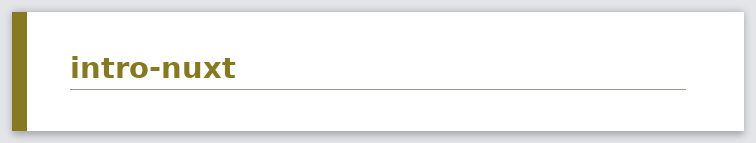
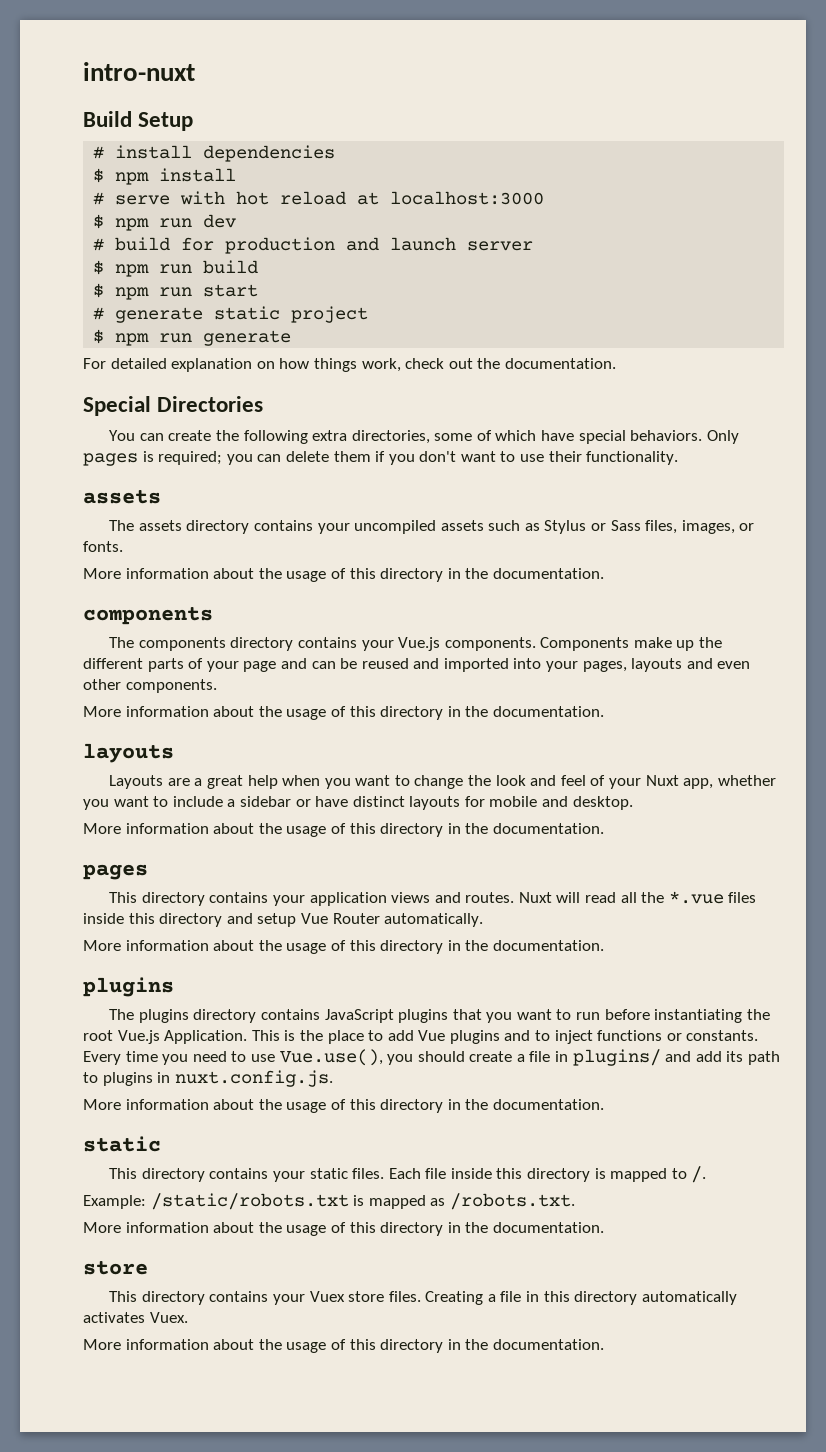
(236, 67) none -> [83,111,194,131] [93,145,336,162] [93,168,237,185] [93,191,545,205] [93,214,237,231] [93,237,534,254] [93,260,259,277] [93,283,259,300] [93,306,369,323] [93,329,292,346] [83,358,616,372] [83,396,264,416] [109,430,739,444] [83,451,679,466] [83,490,161,504] [109,520,755,534] [83,541,123,552] [83,568,604,582] [83,607,213,625] [109,637,723,651] [83,658,751,672] [83,679,217,693] [83,706,604,720] [83,743,174,763] [109,775,776,789] [83,796,633,810] [83,823,604,837] [83,864,148,880] [109,891,757,906] [83,913,484,927] [83,940,604,954] [83,977,174,997] [109,1009,770,1023] [83,1030,759,1044] [83,1049,781,1066] [83,1070,333,1087] [83,1099,604,1113] [83,1136,161,1152] [109,1166,707,1183] [83,1193,575,1210] [83,1222,604,1236] [83,1261,148,1275] [109,1291,737,1305] [83,1312,188,1323] [83,1339,604,1353] // Build Setup // # install dependencies // $ npm install // # serve with hot reload at localhost:3000 // $ npm run dev // # build for production and launch server // $ npm run build // $ npm run start // # generate static project // $ npm run generate // For detailed explanation on how things work, check out the documentation. // Special Directories // You can create the following extra directories, some of which have special behaviors. Only pages is required; you can delete them if you don't want to use their functionality. // assets // The assets directory contains your uncompiled assets such as Stylus or Sass files, images, or fonts. // More information about the usage of this directory in the documentation. // components // The components directory contains your Vue.js components. Components make up the different parts of your page and can be reused and imported into your pages, layouts and even other components. // More information about the usage of this directory in the documentation. // layouts // Layouts are a great help when you want to change the look and feel of your Nuxt app, whether you want to include a sidebar or have distinct layouts for mobile and desktop. // More information about the usage of this directory in the documentation. // pages // This directory contains your application views and routes. Nuxt will read all the *.vue files inside this directory and setup Vue Router automatically. // More information about the usage of this directory in the documentation. // plugins // The plugins directory contains JavaScript plugins that you want to run before instantiating the root Vue.js Application. This is the place to add Vue plugins and to inject functions or constants. Every time you need to use Vue.use(), you should create a file in plugins/ and add its path to plugins in nuxt.config.js. // More information about the usage of this directory in the documentation. // static // This directory contains your static files. Each file inside this directory is mapped to /. // Example: /static/robots.txt is mapped as /robots.txt. // More information about the usage of this directory in the documentation. // store // This directory contains your Vuex store files. Creating a file in this directory automatically activates Vuex. // More information about the usage of this directory in the documentation.

